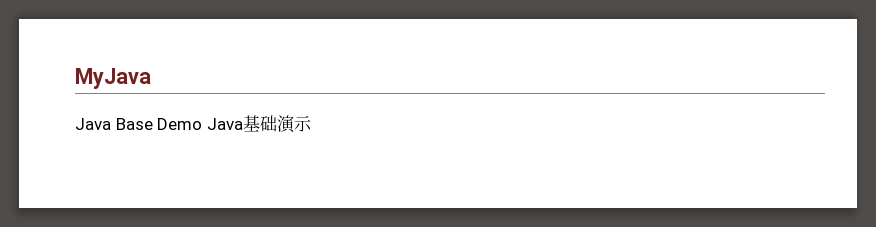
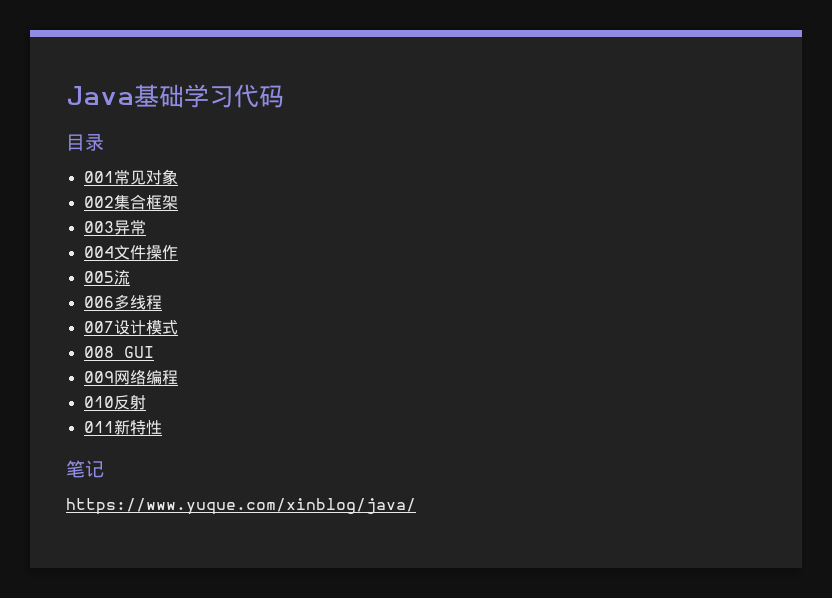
[75,68,151,89] [75,115,312,133] MyJava // Java Base Demo Java基础演示 -> [66,84,284,108] [66,134,104,151] [83,169,178,185] [83,194,178,210] [83,220,146,235] [83,245,178,260] [83,270,130,285] [83,294,162,310] [83,320,178,335] [83,346,154,358] [83,370,178,385] [83,395,146,410] [83,419,162,435] [66,460,104,478] [66,498,416,515] Java基础学习代码 // 目录 // 001常见对象 // 002集合框架 // 003异常 // 004文件操作 // 005流 // 006多线程 // 007设计模式 // 008 GUI // 009网络编程 // 010反射 // 011新特性 // 笔记 // https://www.yuque.com/xinblog/java/

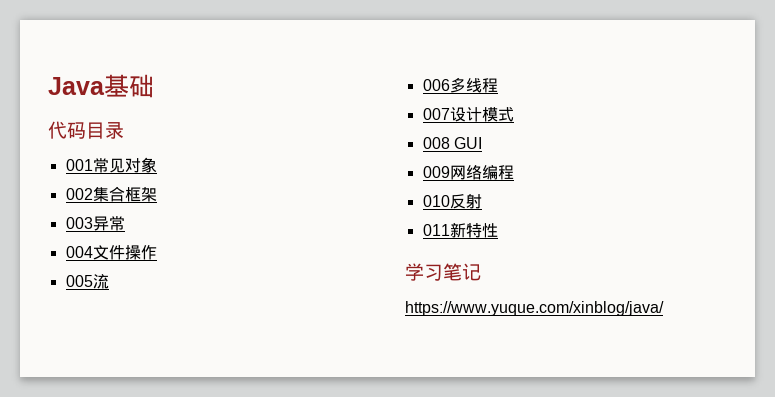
[184,84,234,108] 学习 -> (154, 86) //
(284, 96) // -> (86, 130) none
(162, 427) none -> [405,263,443,281] 学习

